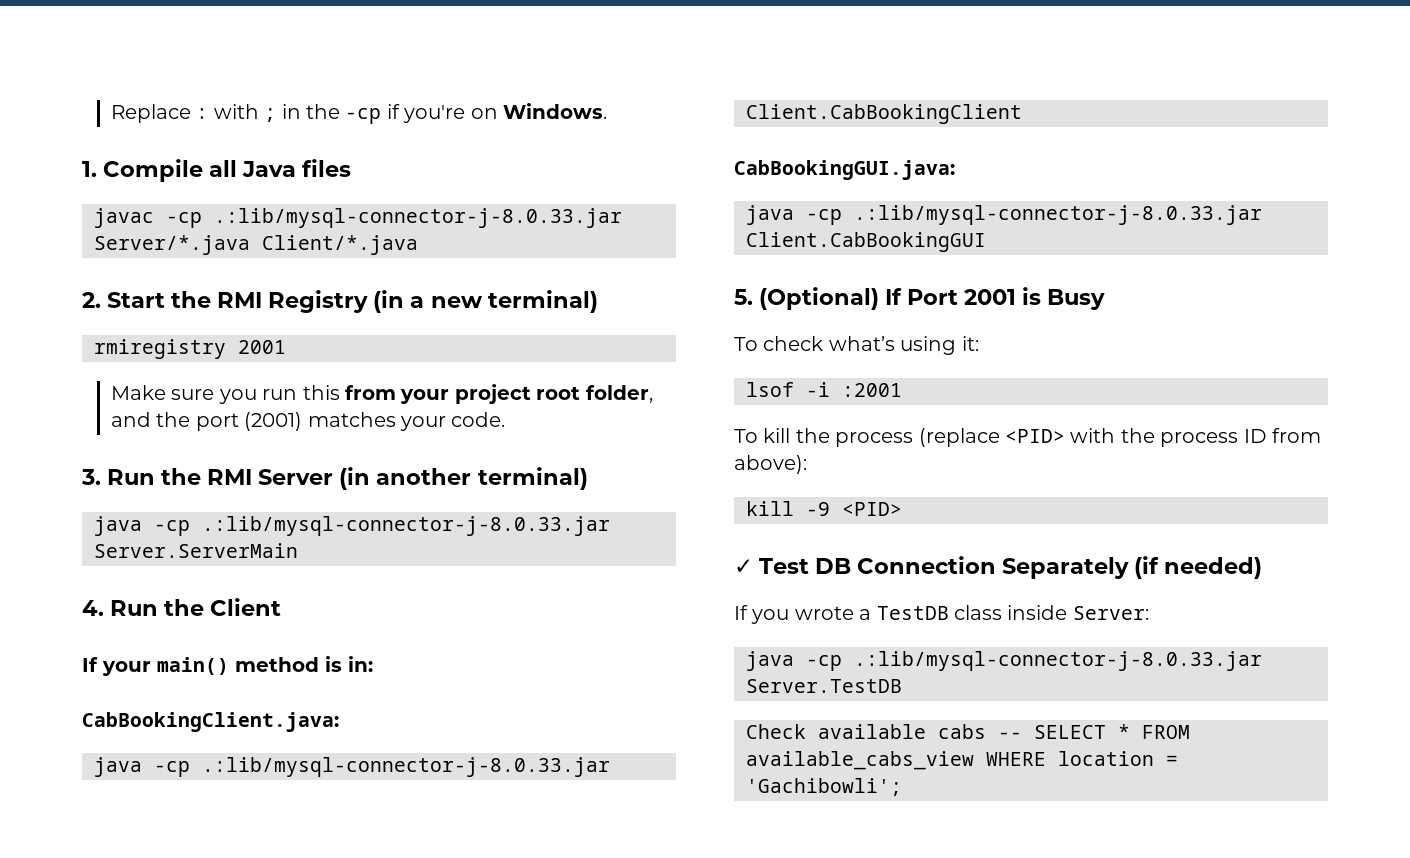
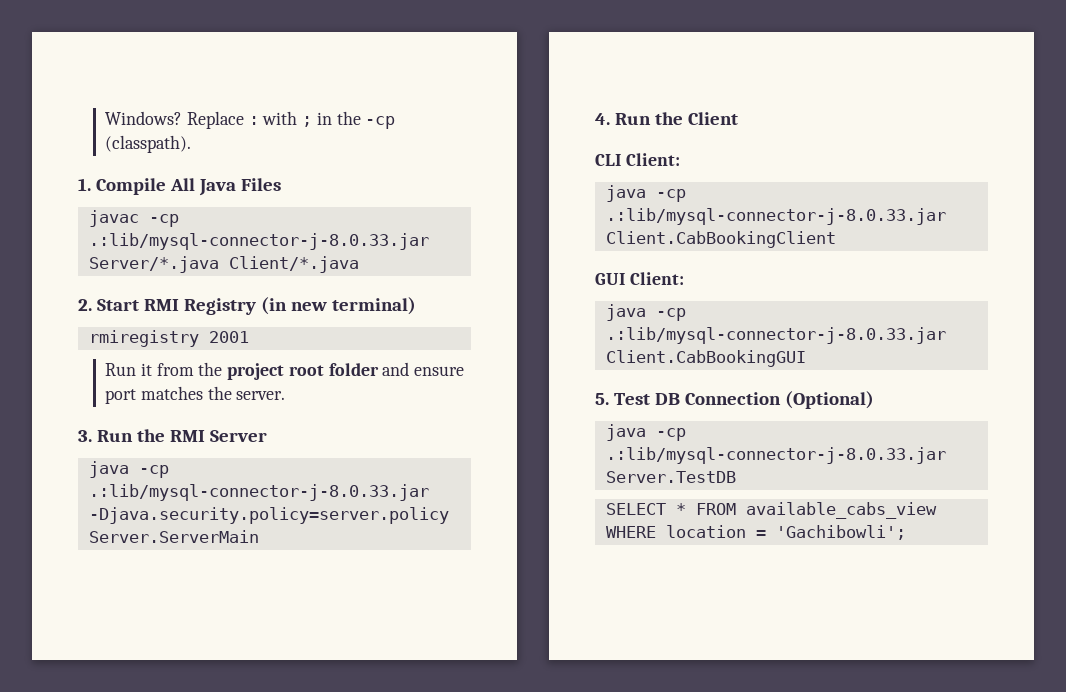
(111, 113) none -> [105,111,183,125] Windows?
[386,103,608,123] if you're on Windows. -> [105,135,192,153] (classpath).
[209,159,352,177] all Java files -> [169,178,281,196] All Java Files
[171,291,212,308] the -> (139, 305) none
[410,296,425,308] a -> (287, 306) none
[111,384,653,404] [111,412,506,431] Make sure you run this from your project root folder, and the port (2001) matches your code. -> [105,362,465,380] [105,386,286,404] Run it from the project root folder and ensure port matches the server.
[339,467,588,490] [94,516,610,536] (in another terminal) // java -cp .:lib/mysql-connector-j-8.0.33.jar -> [88,461,169,478] [88,484,429,501] [88,507,449,524] // java -cp .:lib/mysql-connector-j-8.0.33.jar -Djava.security.policy=server.policy
[82,656,373,676] [82,712,339,732] If your main() method is in: // CabBookingClient.java: -> [595,153,680,166] CLI Client:
[734,160,955,180] CabBookingGUI.java: -> [595,272,684,285] GUI Client:
[759,287,1106,310] [734,336,979,355] [746,382,902,397] [734,428,1321,447] [734,455,807,474] [746,501,902,516] [734,556,1263,579] [734,605,1149,624] (Optional) If Port 2001 is Busy // To check what’s using it: // lsof -i :2001 // To kill the process (replace <PID> with the process ID from above): // kill -9 <PID> // ✓ Test DB Connection Separately (if needed) // If you wrote a TestDB class inside Server: -> [613,391,874,409] Test DB Connection (Optional)
[746,724,1022,739] Check available cabs -- -> (736, 477) none

